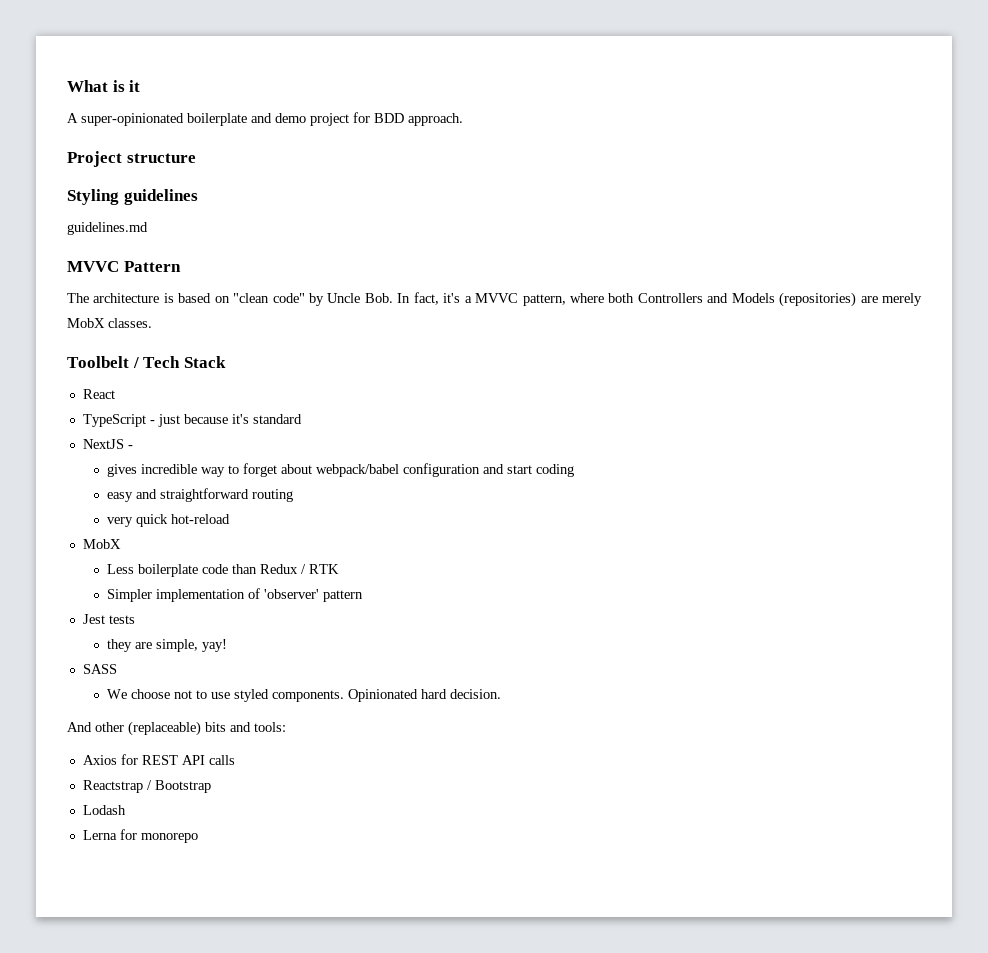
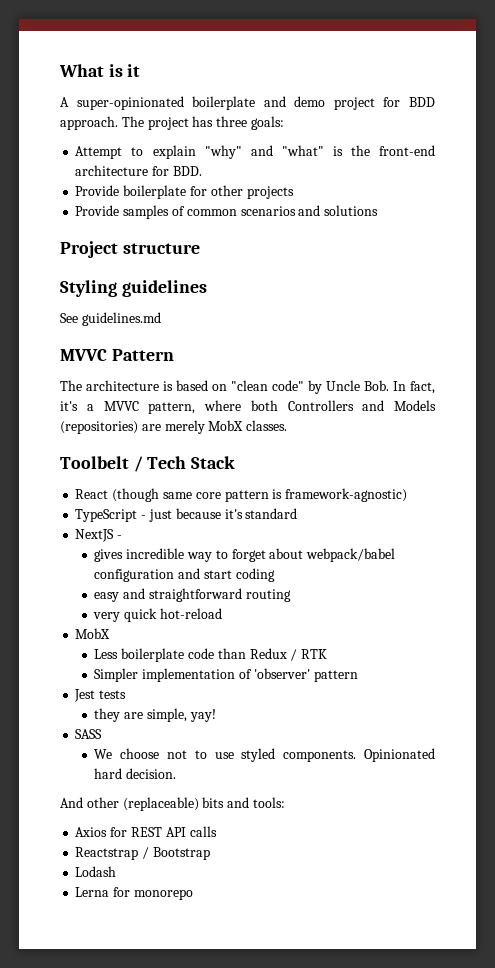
(463, 119) none -> [121,116,284,130] [75,145,435,159] [75,165,202,176] [75,185,294,199] [75,205,379,219] The project has three goals: // Attempt to explain "why" and "what" is the front-end architecture for BDD. // Provide boilerplate for other projects // Provide samples of common scenarios and solutions
(198, 197) none -> [60,313,78,323] See
(115, 394) none -> [112,488,408,502] (though same core pattern is framework-agnostic)

